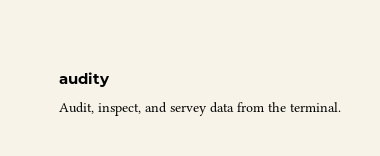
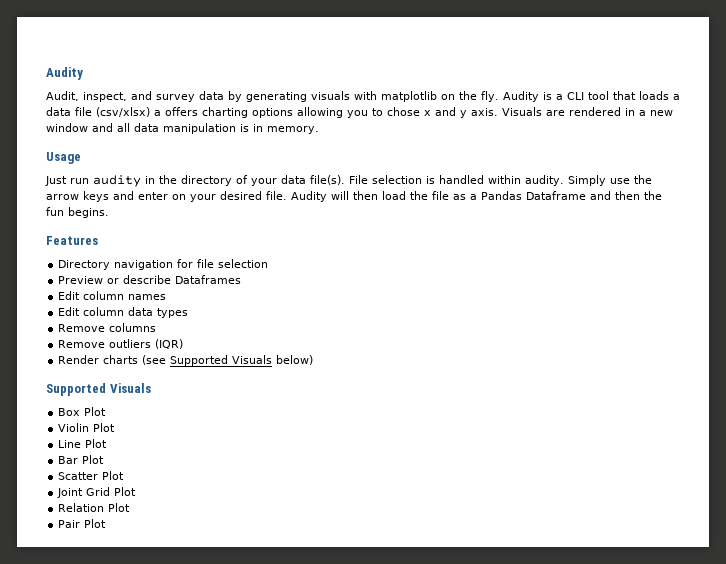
[59,72,110,87] audity -> [46,67,83,80] Audity
[170,102,341,116] servey data from the terminal. -> [156,91,680,102] [46,107,673,118] [46,123,319,134] [46,152,81,164] [45,175,652,187] [46,191,662,202] [46,207,109,218] [46,236,98,245] [58,259,269,270] [58,275,242,284] [58,291,167,300] [58,307,189,318] [58,323,157,332] [58,339,184,349] [58,355,314,366] [46,383,151,396] [58,407,107,416] [58,423,116,432] [58,439,108,448] [58,455,105,464] [58,471,125,480] [57,487,137,498] [58,503,131,512] [58,519,107,528] survey data by generating visuals with matplotlib on the fly. Audity is a CLI tool that loads a data file (csv/xlsx) a offers charting options allowing you to chose x and y axis. Visuals are rendered in a new window and all data manipulation is in memory. // Usage // Just run audity in the directory of your data file(s). File selection is handled within audity. Simply use the arrow keys and enter on your desired file. Audity will then load the file as a Pandas Dataframe and then the fun begins. // Features // Directory navigation for file selection // Preview or describe Dataframes // Edit column names // Edit column data types // Remove columns // Remove outliers (IQR) // Render charts (see Supported Visuals below) // Supported Visuals // Box Plot // Violin Plot // Line Plot // Bar Plot // Scatter Plot // Joint Grid Plot // Relation Plot // Pair Plot

